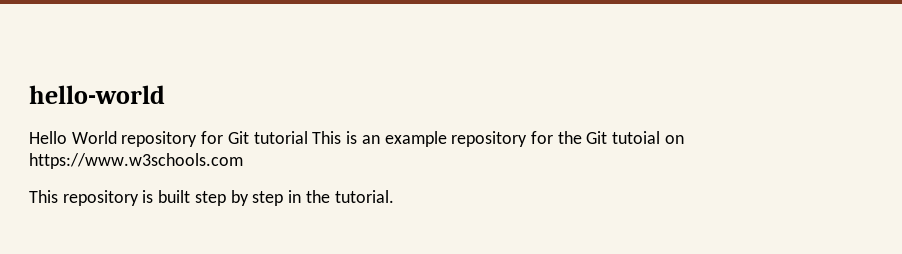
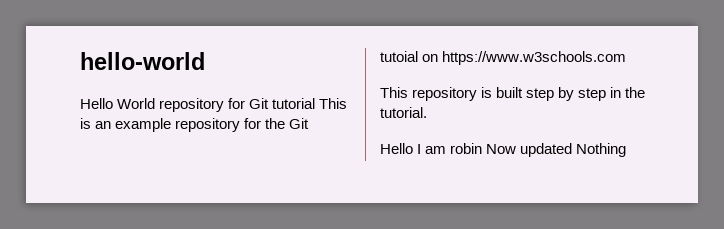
(394, 196) none -> [380,143,627,157] // Hello I am robin Now updated Nothing

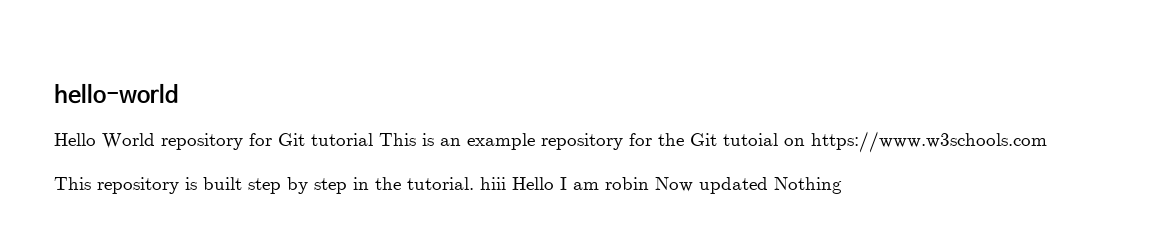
(427, 112) // -> [480,177,506,190] hiii

